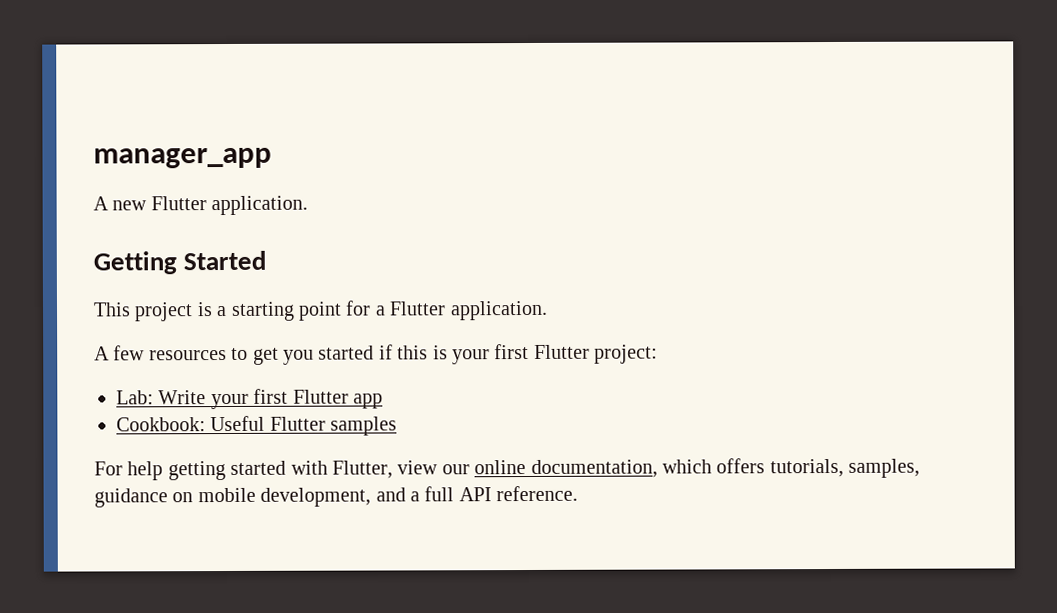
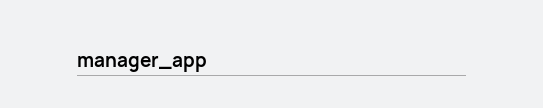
[93,195,309,216] [93,250,267,275] [93,300,548,322] [94,343,659,365] [116,388,383,410] [116,415,398,436] [94,458,921,481] [94,485,579,508] // A new Flutter application. // Getting Started // This project is a starting point for a Flutter application. // A few resources to get you started if this is your first Flutter project: // Lab: Write your first Flutter app // Cookbook: Useful Flutter samples // For help getting started with Flutter, view our online documentation, which offers tutorials, samples, guidance on mobile development, and a full API reference. -> (207, 63) none

